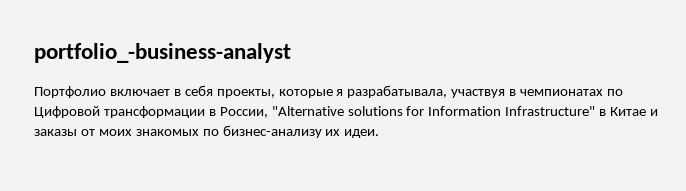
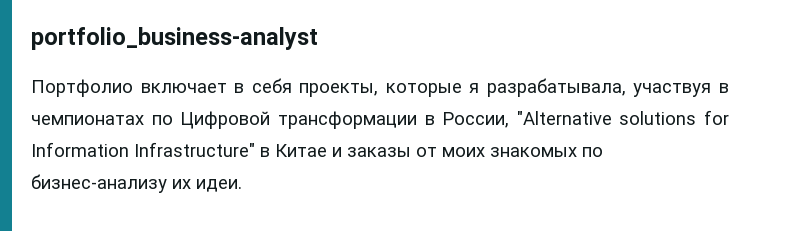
[34,43,291,63] portfolio_-business-analyst -> [31,27,318,50] portfolio_business-analyst

